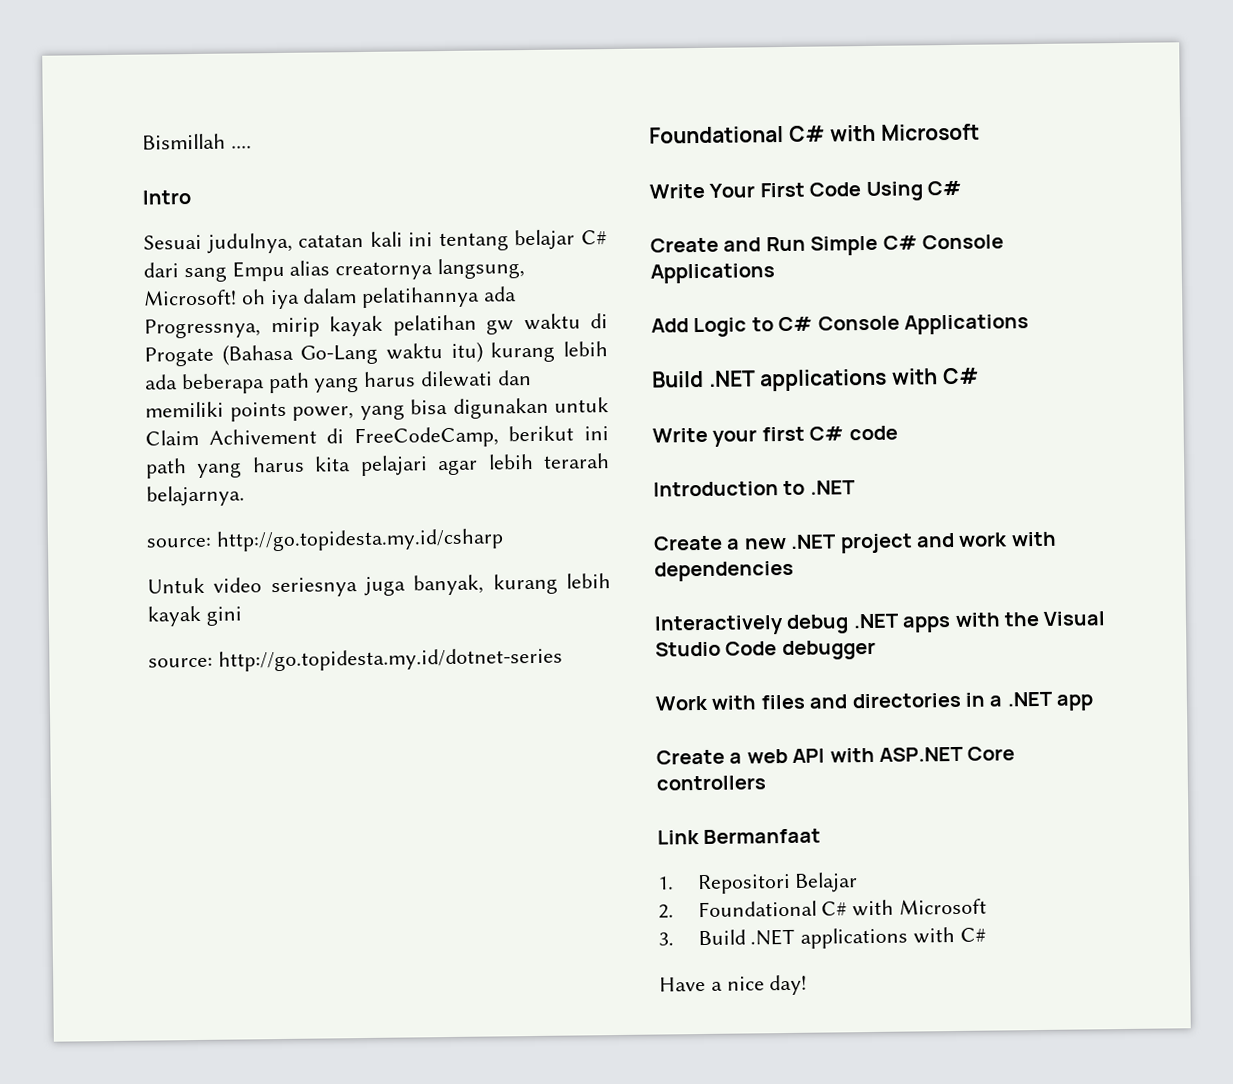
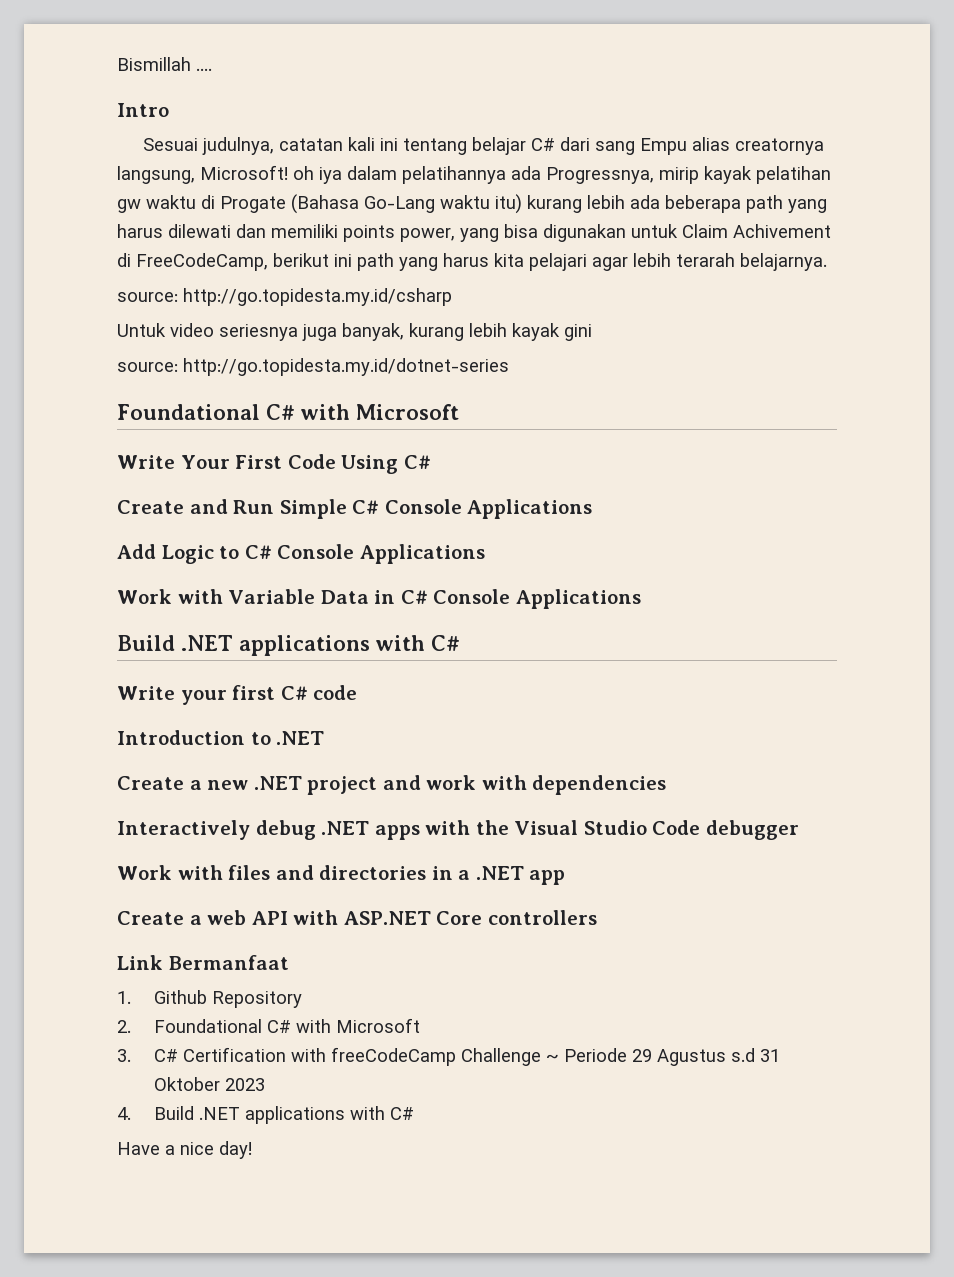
(1029, 324) none -> [117,589,641,609] // Work with Variable Data in C# Console Applications
[696,872,859,895] Repositori Belajar -> [153,990,302,1008] Github Repository
(674, 939) none -> [153,1047,780,1066] [153,1077,265,1091] [117,1107,131,1120] C# Certification with freeCodeCamp Challenge ~ Periode 29 Agustus s.d 31 Oktober 2023 // 4.

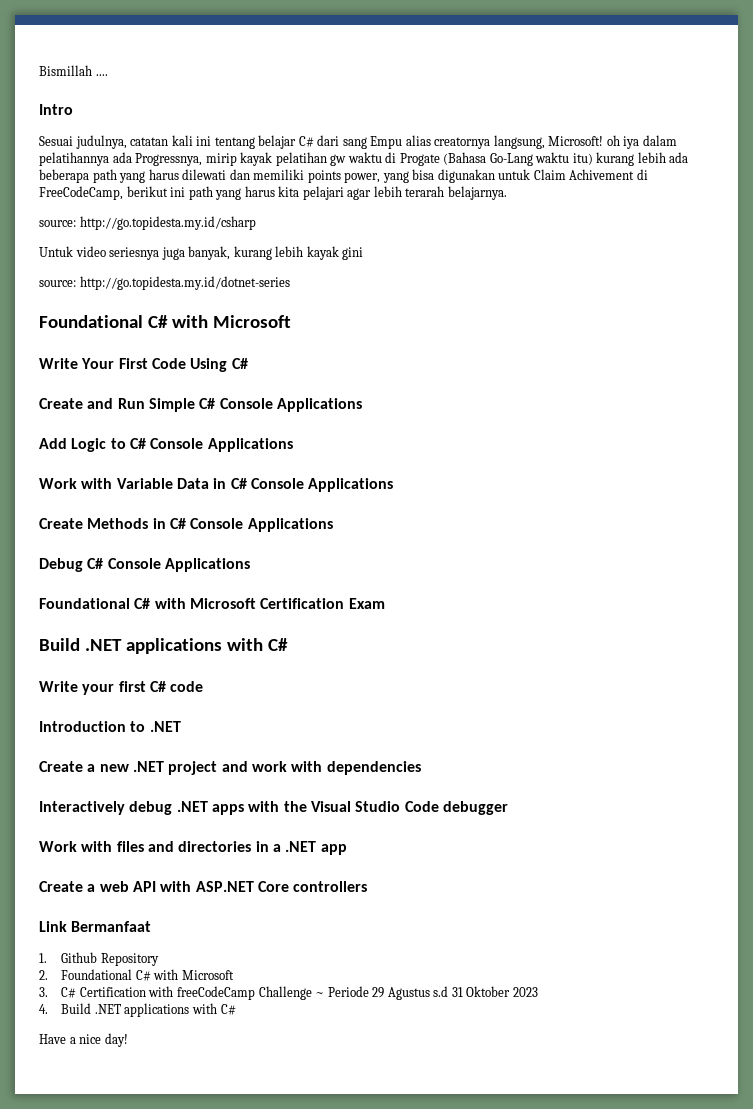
(641, 599) none -> [39,518,333,532] [39,558,250,572] [39,598,385,609] // Create Methods in C# Console Applications // Debug C# Console Applications // Foundational C# with Microsoft Certification Exam

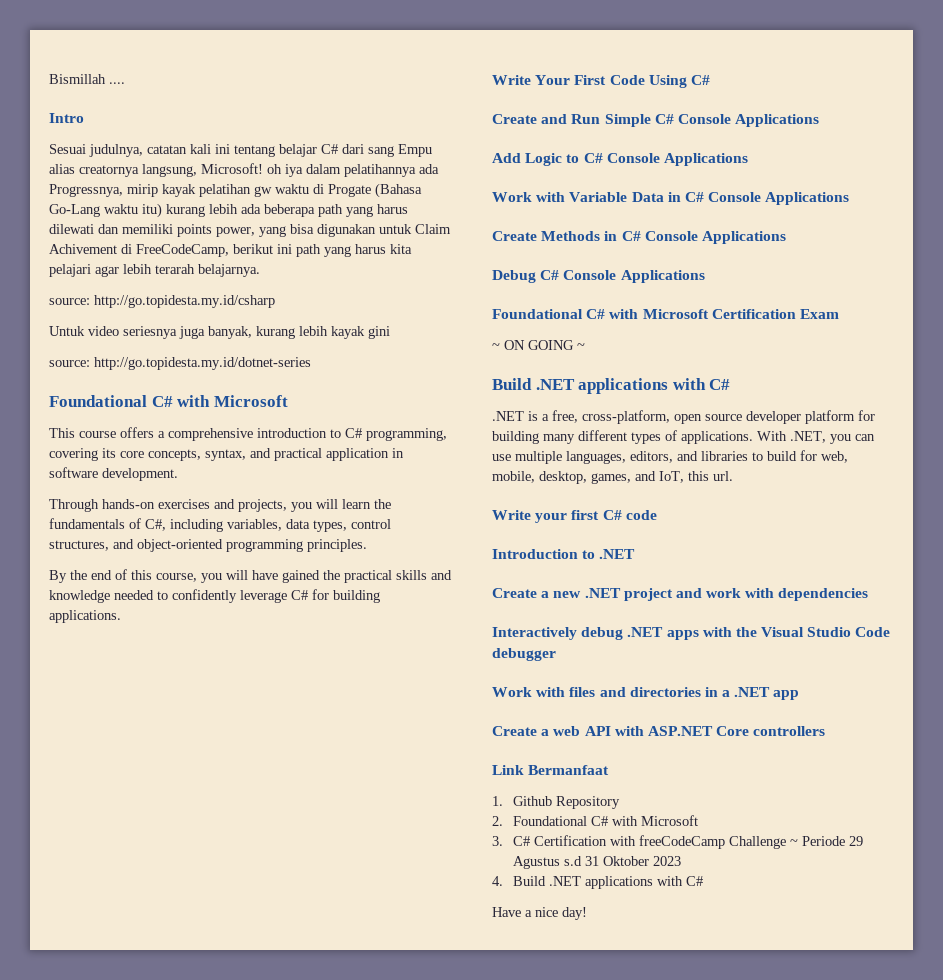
(291, 321) none -> [49,427,447,441] [49,448,404,461] [49,467,178,481] [49,499,391,512] [49,518,391,532] [49,539,367,552] [49,569,452,583] [49,589,380,603] [49,610,121,623] // This course offers a comprehensive introduction to C# programming, covering its core concepts, syntax, and practical application in software development. // Through hands-on exercises and projects, you will learn the fundamentals of C#, including variables, data types, control structures, and object-oriented programming principles. // By the end of this course, you will have gained the practical skills and knowledge needed to confidently leverage C# for building applications.
[39,638,288,654] // Build .NET applications with C# -> [492,340,585,350] [492,378,731,394] [492,410,875,424] [492,430,875,444] [492,450,848,464] [492,471,733,484] // ~ ON GOING ~ // Build .NET applications with C# // .NET is a free, cross-platform, open source developer platform for building many different types of applications. With .NET, you can use multiple languages, editors, and libraries to build for web, mobile, desktop, games, and IoT, this url.

